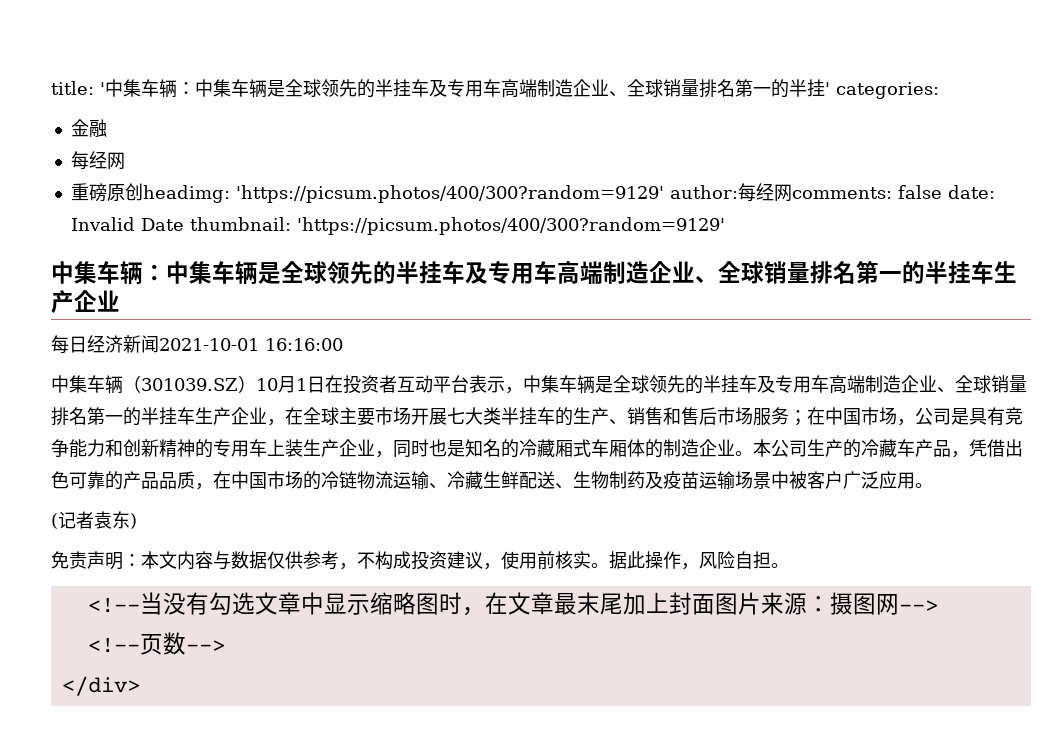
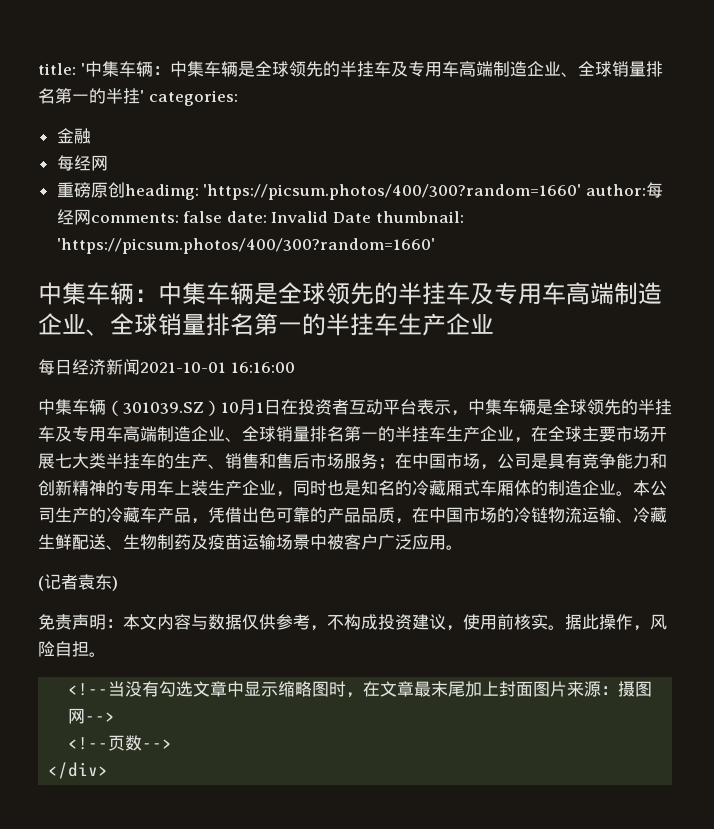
[235,185,664,203] 'https://picsum.photos/400/300?random=9129' -> [203,184,582,200] 'https://picsum.photos/400/300?random=1660'
[296,217,725,235] 'https://picsum.photos/400/300?random=9129' -> [56,238,435,254] 'https://picsum.photos/400/300?random=1660'

